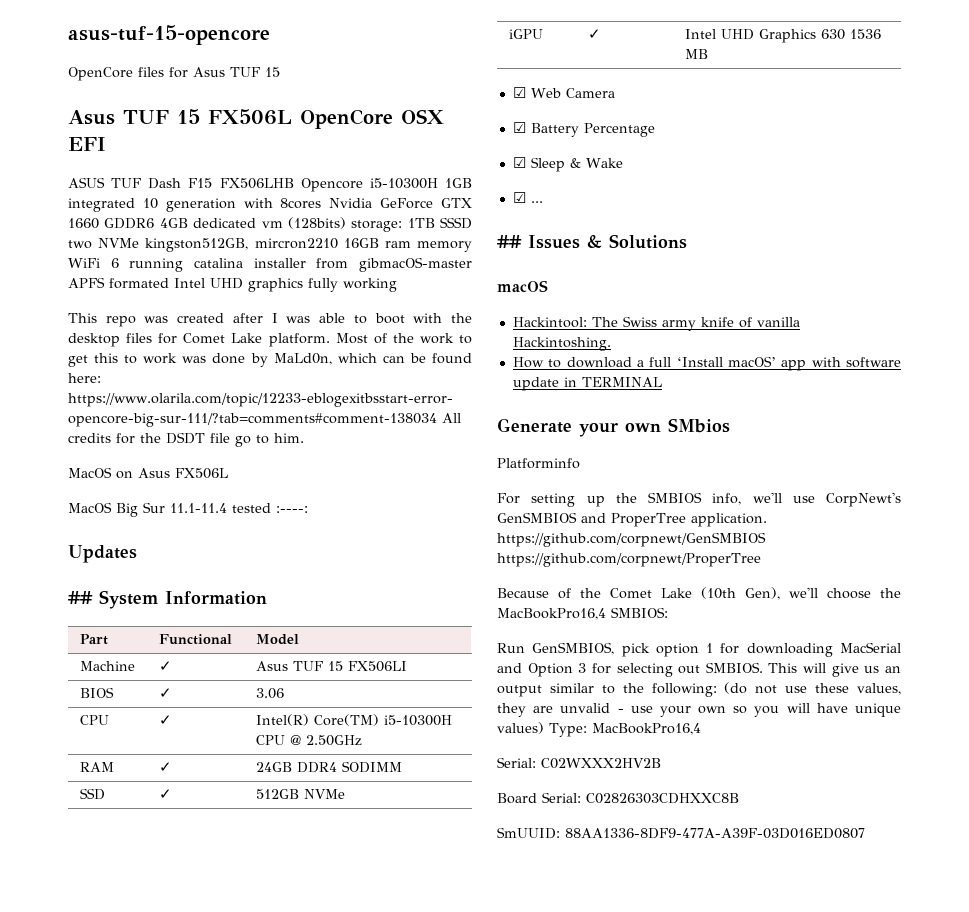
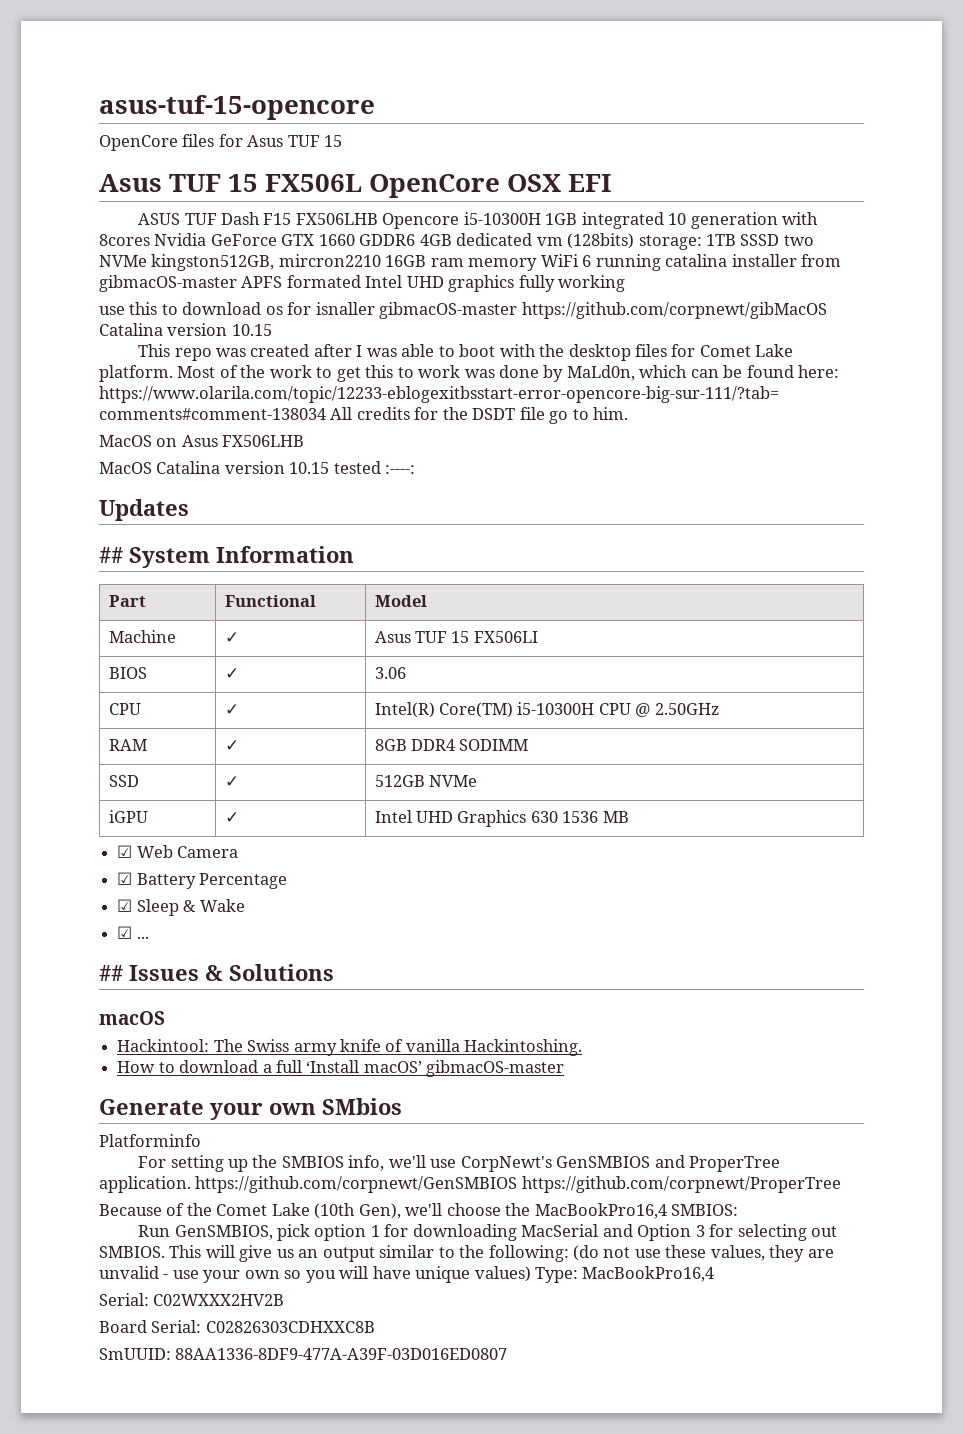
(397, 285) none -> [99,302,827,319] [99,323,272,336] // use this to download os for isnaller gibmacOS-master https://github.com/corpnewt/gibMacOS Catalina version 10.15
[175,468,228,479] [68,502,227,517] FX506L // MacOS Big Sur 11.1-11.4 -> [222,435,305,447] [99,461,330,474] FX506LHB // MacOS Catalina version 10.15
[255,762,292,772] 24GB -> [374,739,407,751] 8GB
[781,357,902,371] [512,377,662,391] app with software update in TERMINAL -> [426,1060,565,1077] gibmacOS-master

